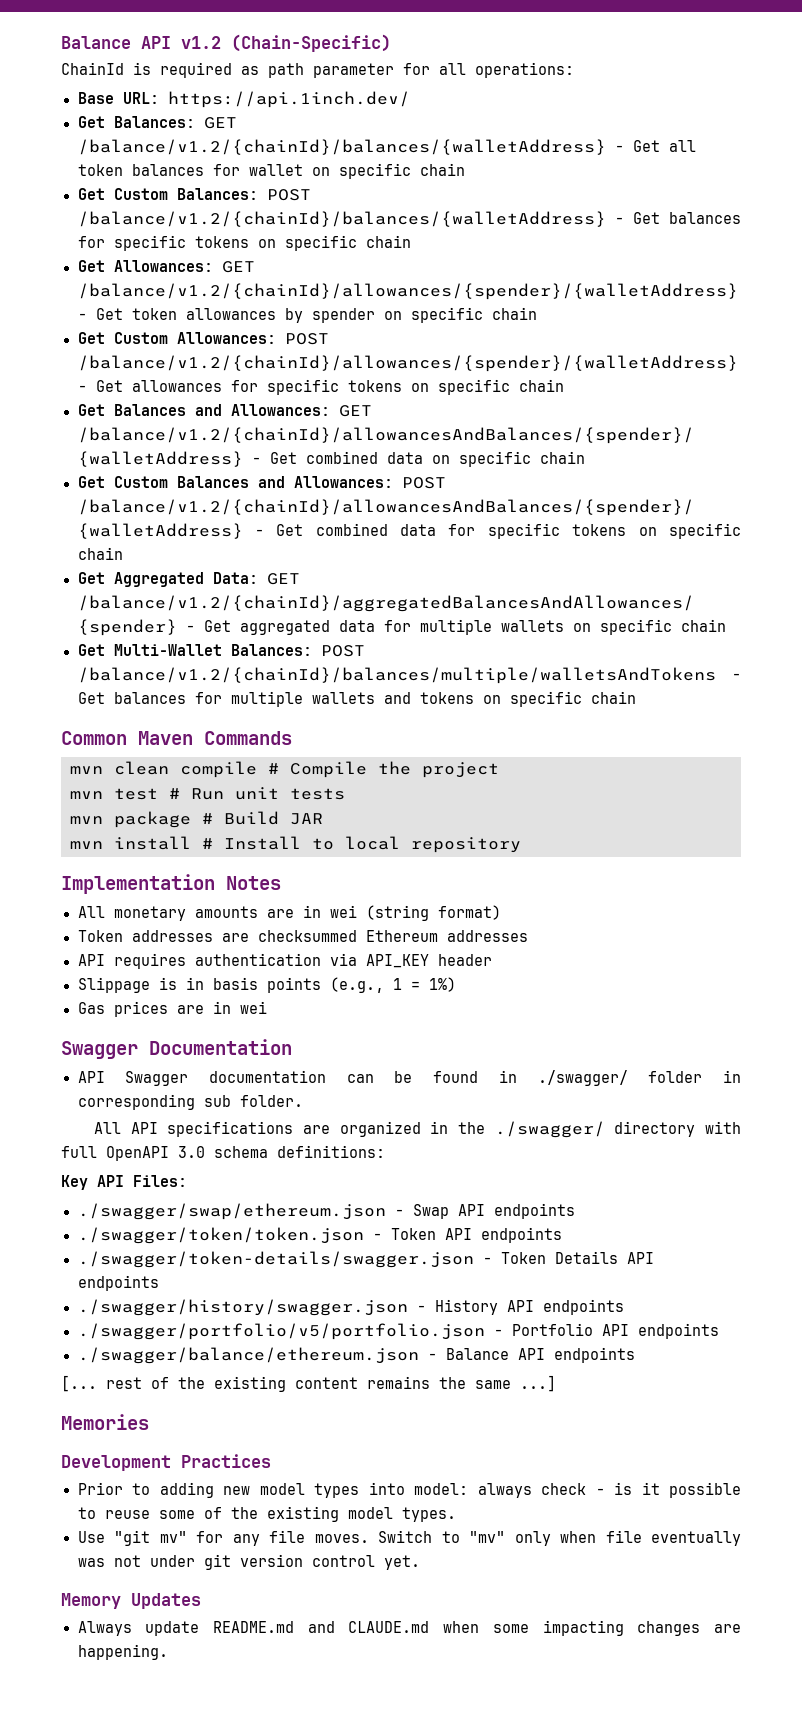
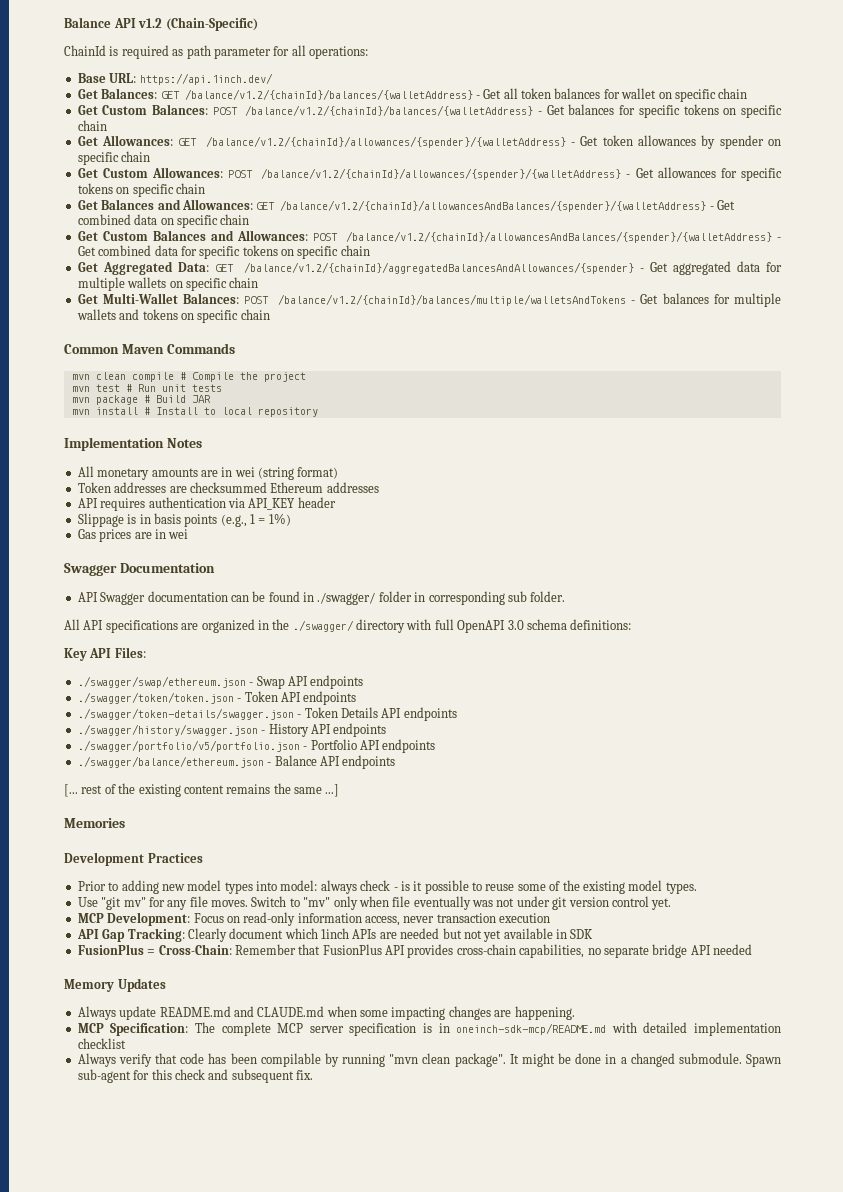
(420, 1562) none -> [77,912,551,926] [76,928,594,942] [77,944,752,958] // MCP Development: Focus on read-only information access, never transaction execution // API Gap Tracking: Clearly document which 1inch APIs are needed but not yet available in SDK // FusionPlus = Cross-Chain: Remember that FusionPlus API provides cross-chain capabilities, no separate bridge API needed
(168, 1652) none -> [77,1022,781,1036] [77,1038,126,1049] [77,1053,782,1067] [77,1069,313,1083] // MCP Specification: The complete MCP server specification is in oneinch-sdk-mcp/README.md with detailed implementation checklist // Always verify that code has been compilable by running "mvn clean package". It might be done in a changed submodule. Spawn sub-agent for this check and subsequent fix.

